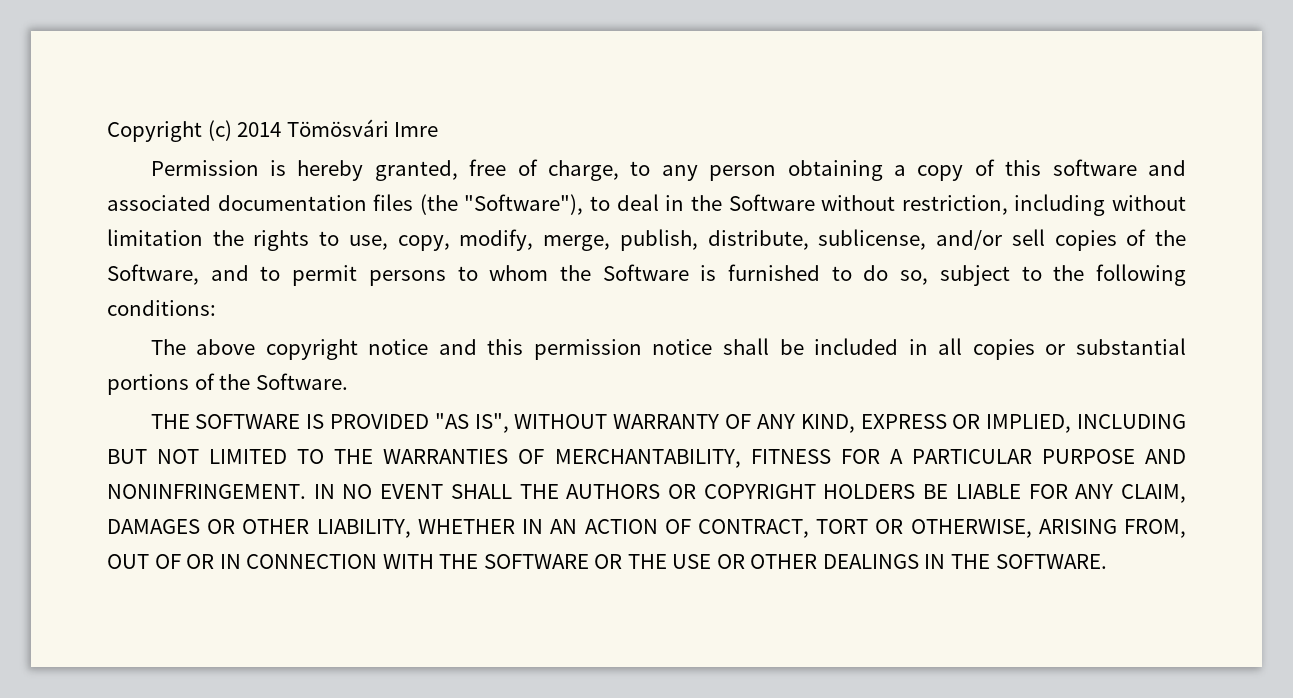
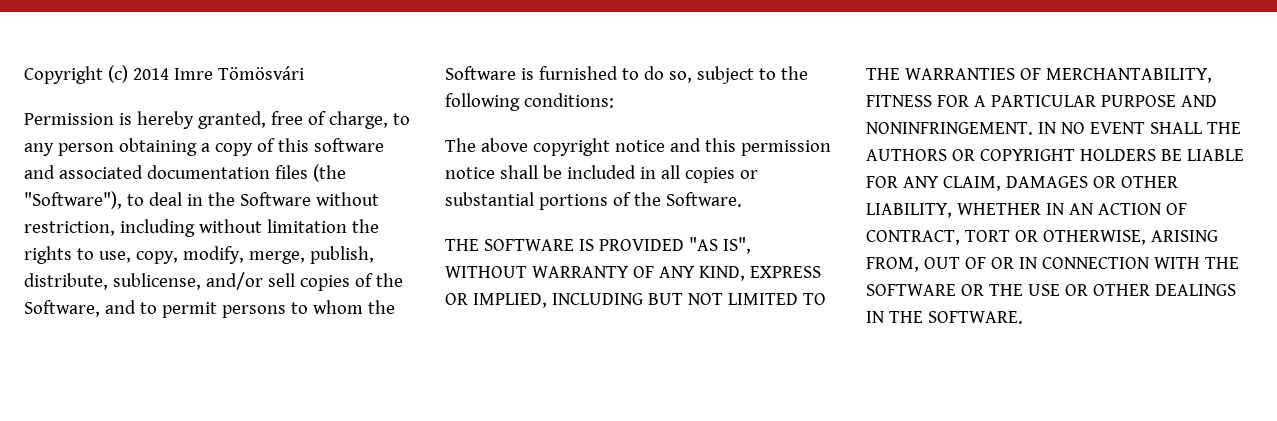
(282, 129) none -> [173,68,213,80] Imre
[394,122,439,137] Imre -> (304, 73) none

